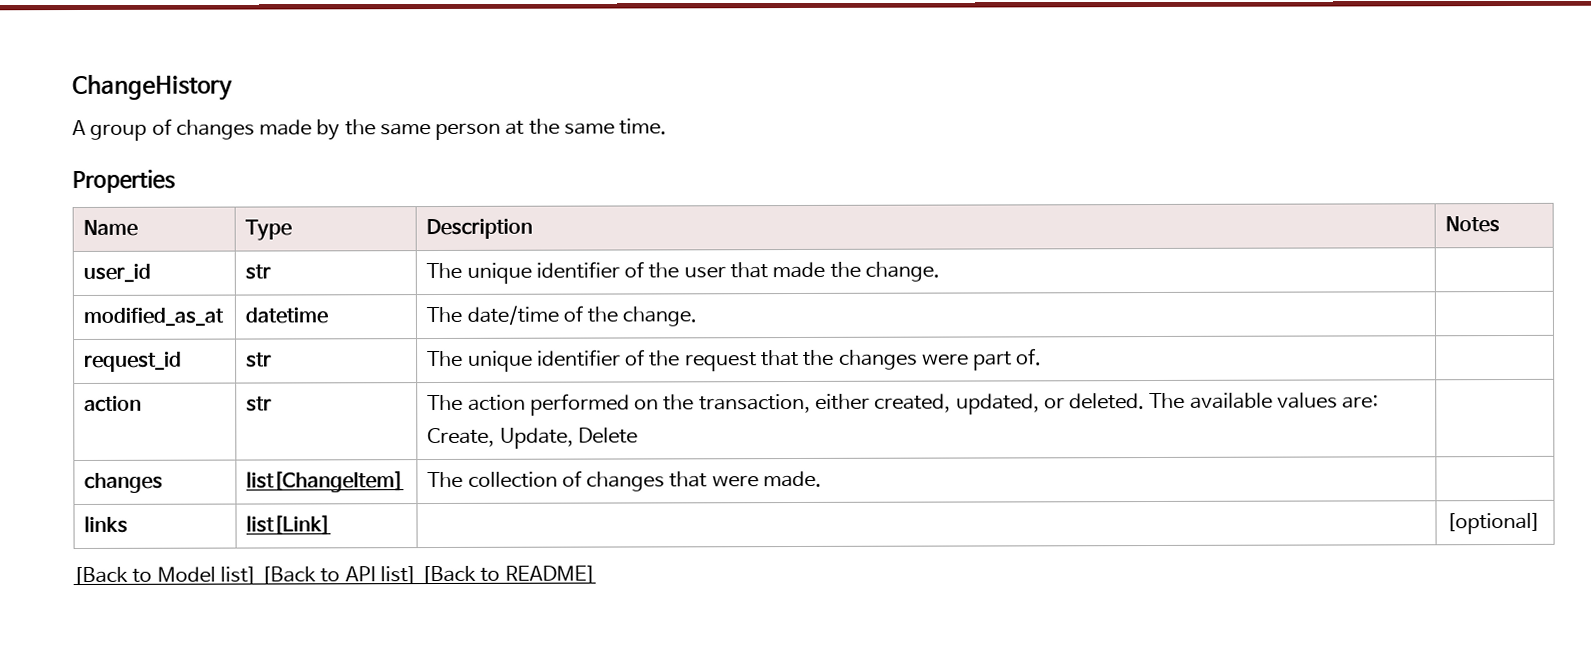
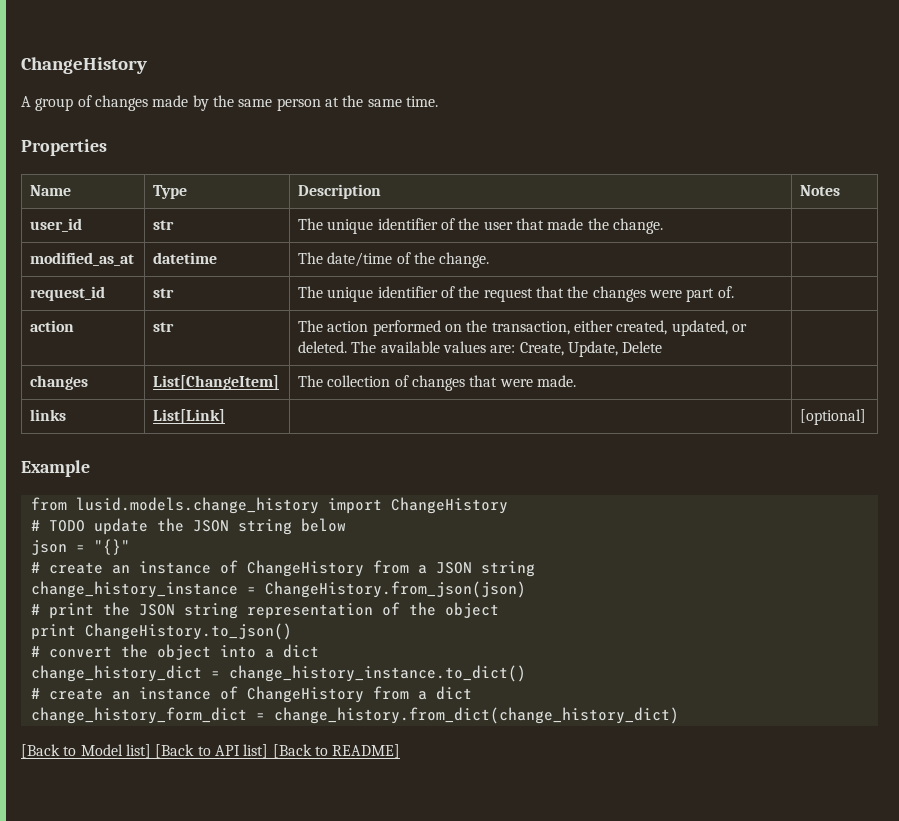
[246,471,405,493] list[ChangeItem] -> [153,375,280,390] List[ChangeItem]
[246,515,332,536] list[Link] -> [153,409,226,424] List[Link]
(1542, 523) none -> [21,460,90,477] [30,497,508,514] [30,518,346,535] [30,539,130,555] [30,560,535,577] [30,581,526,598] [30,602,499,619] [30,623,292,640] [30,644,319,660] [30,665,526,682] [30,686,472,703] [30,707,679,724] // Example // from lusid.models.change_history import ChangeHistory // # TODO update the JSON string below // json = "{}" // # create an instance of ChangeHistory from a JSON string // change_history_instance = ChangeHistory.from_json(json) // # print the JSON string representation of the object // print ChangeHistory.to_json() // # convert the object into a dict // change_history_dict = change_history_instance.to_dict() // # create an instance of ChangeHistory from a dict // change_history_form_dict = change_history.from_dict(change_history_dict)

